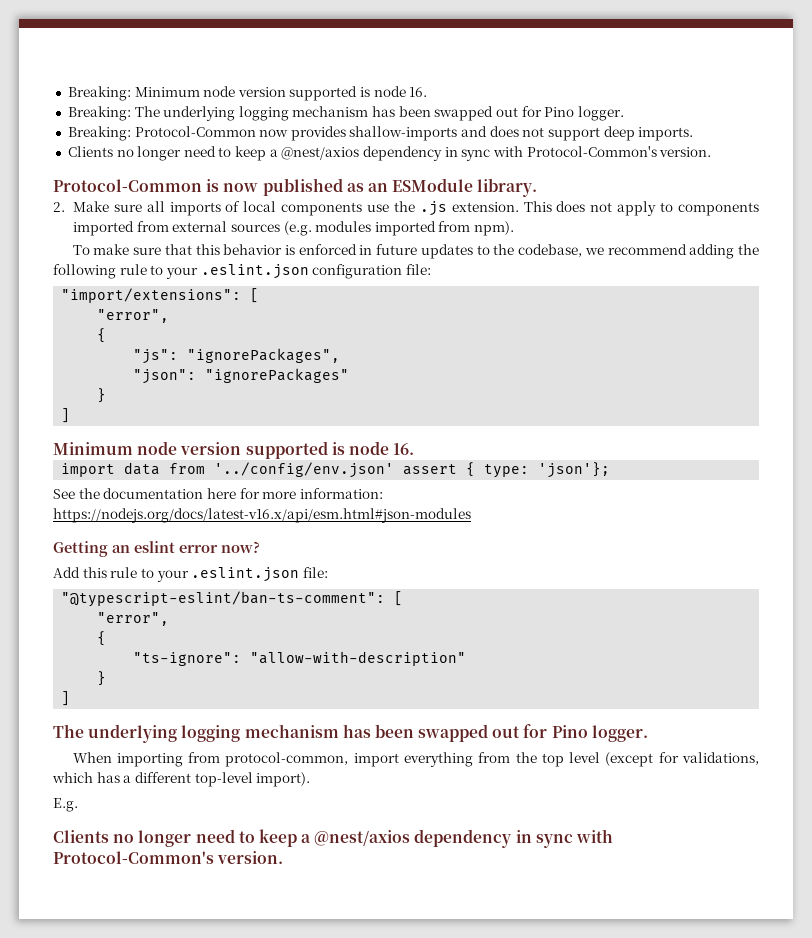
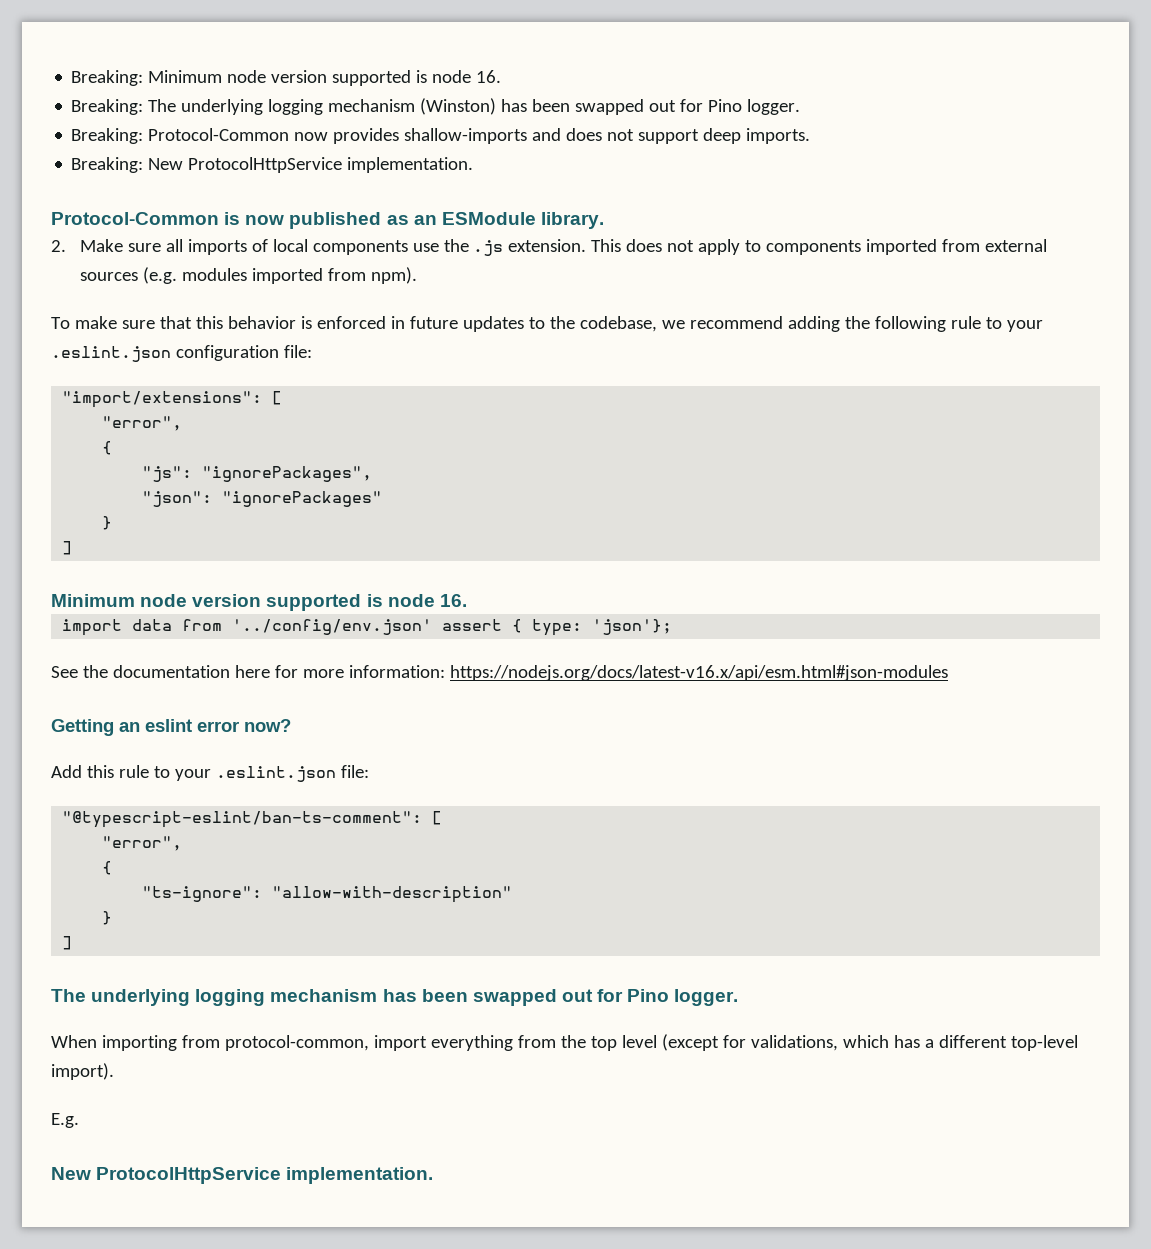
(369, 111) none -> [420,98,497,115] (Winston)
[67,146,712,161] Clients no longer need to keep a @nest/axios dependency in sync with Protocol-Common's version. -> [71,157,474,173] Breaking: New ProtocolHttpService implementation.
[53,829,614,848] [53,851,284,864] Clients no longer need to keep a @nest/axios dependency in sync with Protocol-Common's version. -> [51,1167,434,1184] New ProtocolHttpService implementation.

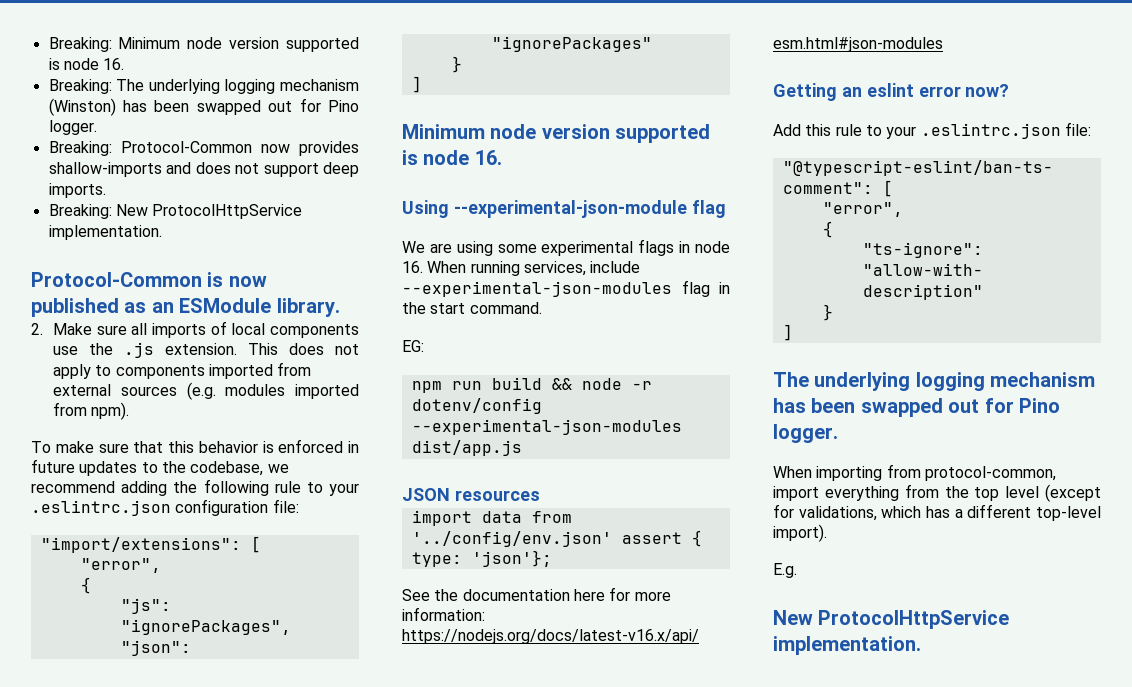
[51,346,171,362] .eslint.json -> [31,500,171,516] .eslintrc.json
(467, 600) none -> [402,200,726,218] [402,239,730,256] [402,261,641,276] [402,280,730,297] [402,302,542,314] [402,340,424,352] [411,377,652,393] [411,398,542,414] [411,419,682,435] [411,440,522,456] [402,488,540,501] // Using --experimental-json-module flag // We are using some experimental flags in node 16. When running services, include --experimental-json-modules flag in the start command. // EG: // npm run build && node -r dotenv/config --experimental-json-modules dist/app.js // JSON resources
[215,766,336,782] .eslint.json -> [920,123,1061,139] .eslintrc.json

